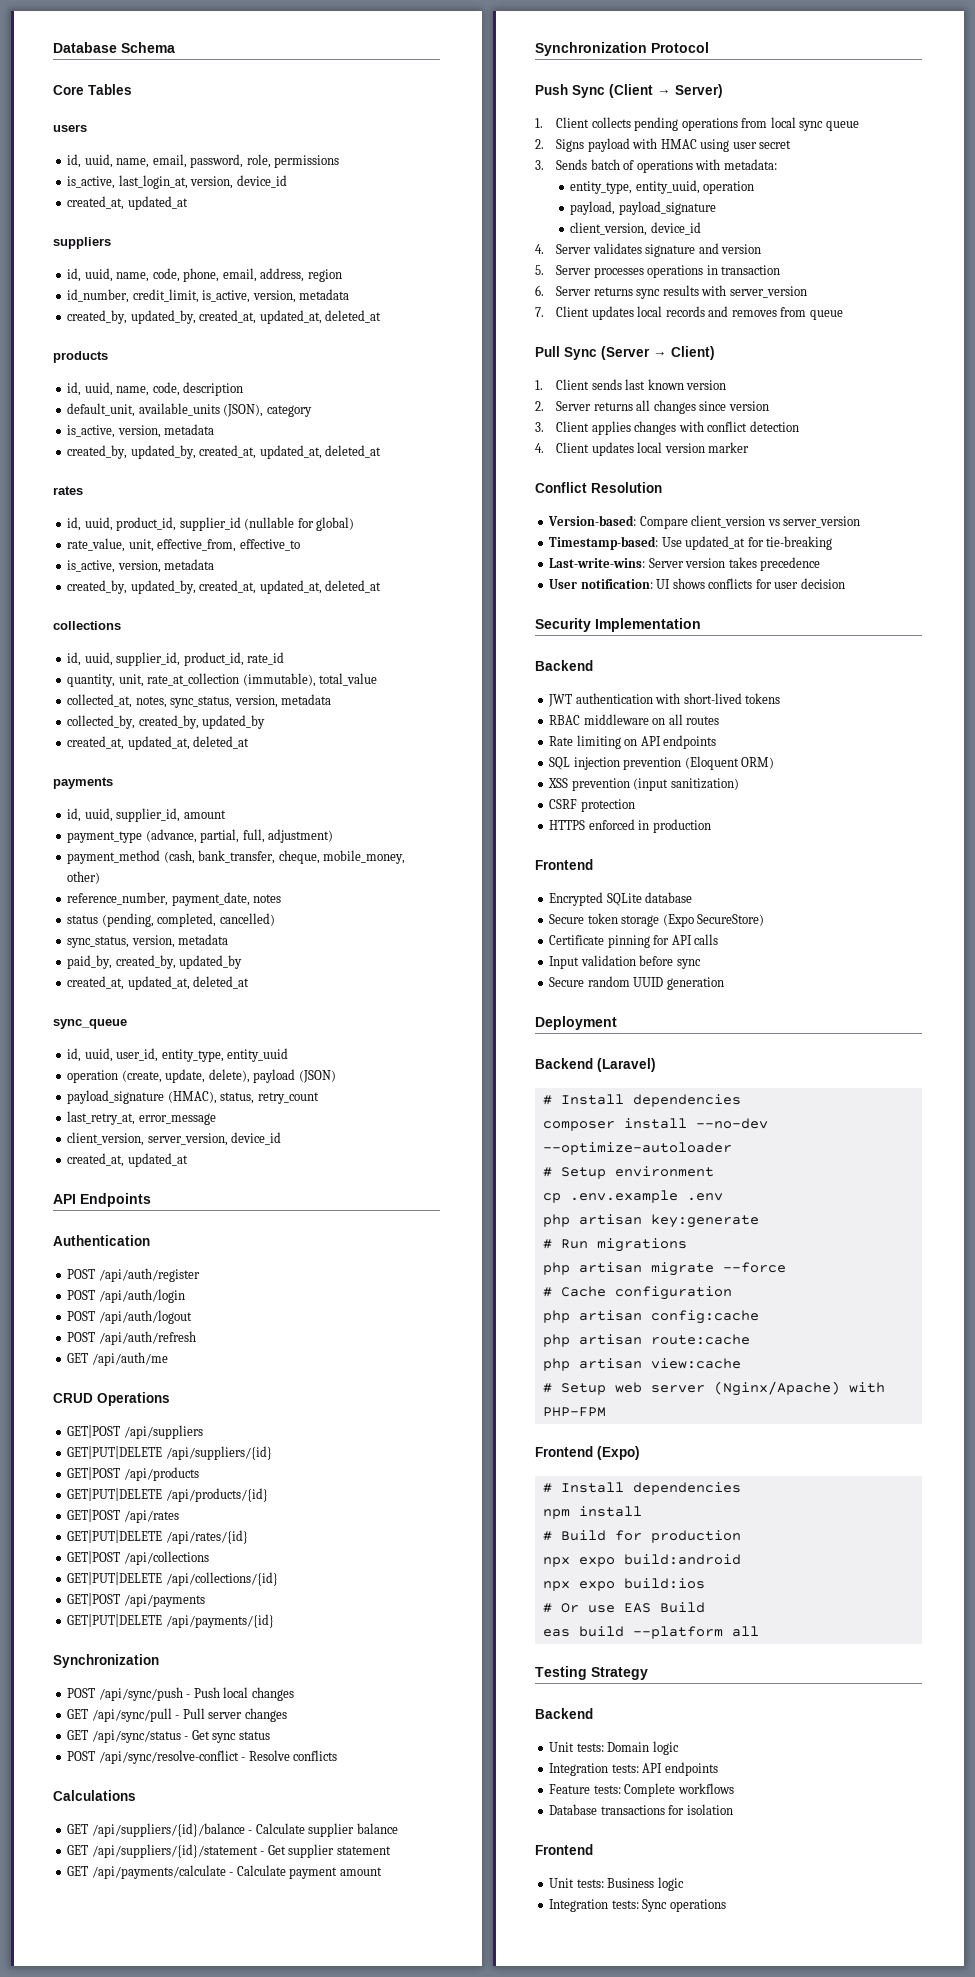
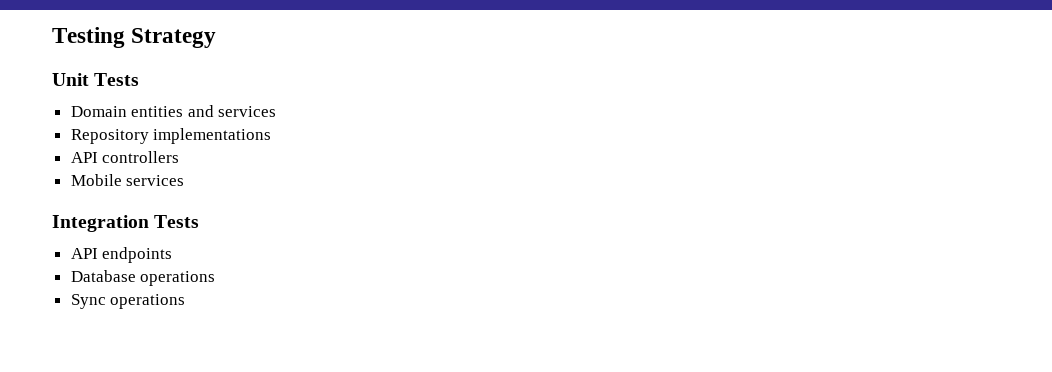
[53,42,175,53] [53,84,132,95] [53,124,87,132] [67,154,340,168] [67,175,287,189] [67,196,188,210] [53,237,111,249] [67,268,342,282] [67,289,350,303] [67,310,382,324] [53,351,108,363] [67,382,244,396] [67,403,312,417] [67,424,215,438] [67,445,382,459] [53,486,83,495] [67,517,355,531] [67,538,300,552] [67,559,215,573] [67,580,382,594] [53,621,121,630] [67,652,285,666] [67,673,378,687] [67,694,332,708] [67,715,266,729] [67,736,250,750] [53,777,113,789] [67,808,226,822] [67,829,334,843] [67,850,406,864] [67,871,101,884] [67,892,282,906] [67,913,275,927] [67,934,229,948] [67,955,243,969] [67,976,250,990] [53,1019,127,1029] [67,1048,289,1062] [67,1069,336,1083] [67,1090,319,1104] [67,1111,216,1125] [67,1132,282,1146] [67,1153,188,1167] [53,1193,151,1207] [53,1235,150,1246] [67,1268,200,1282] [67,1289,185,1303] [67,1310,192,1324] [67,1331,196,1345] [67,1352,168,1366] [53,1392,170,1406] [67,1425,203,1439] [67,1446,272,1460] [67,1467,199,1481] [67,1488,268,1502] [67,1509,179,1523] [67,1530,248,1544] [67,1551,209,1565] [67,1572,278,1586] [67,1593,205,1607] [67,1614,274,1628] [53,1654,159,1668] [67,1687,294,1701] [67,1708,287,1722] [67,1730,270,1743] [67,1750,338,1764] [53,1790,136,1801] [67,1823,398,1837] [67,1844,391,1858] [67,1865,382,1879] [535,42,709,56] [535,84,723,98] [535,117,859,131] [535,138,792,152] [535,159,777,173] [570,180,755,194] [570,201,716,215] [570,222,701,236] [535,243,762,257] [535,265,781,278] [535,285,807,299] [535,306,843,320] [535,346,715,360] [535,379,727,390] [535,400,769,414] [535,421,799,435] [535,442,750,456] [535,482,662,493] [548,515,861,529] [549,536,833,550] [549,557,821,571] [549,578,845,589] [535,618,701,632] [535,660,593,671] [548,693,781,707] [549,714,720,725] [549,735,717,749] [549,756,775,770] [548,778,739,791] [549,799,635,812] [549,819,711,833] [535,859,593,870] [549,892,693,906] [549,913,765,927] [549,934,719,948] [549,955,701,969] [549,976,724,990] [535,1016,617,1030] [535,1058,656,1072] [542,1094,741,1107] [542,1118,768,1131] [542,1142,732,1155] [542,1166,714,1179] [542,1190,723,1203] [542,1214,759,1228] [542,1238,687,1252] [542,1262,786,1276] [542,1286,732,1300] [542,1310,759,1324] [542,1334,750,1347] [542,1358,741,1371] [542,1381,885,1396] [542,1407,606,1417] [535,1446,640,1460] [542,1482,741,1495] [542,1506,642,1519] [542,1530,741,1543] [542,1554,741,1567] [542,1578,705,1591] [542,1602,705,1613] [542,1626,759,1639] [535,1666,648,1680] [535,1708,593,1719] [549,1741,679,1755] [549,1762,718,1776] [549,1783,734,1797] [549,1804,733,1815] [535,1844,593,1855] [549,1877,684,1891] [549,1899,639,1912] Database Schema // Core Tables // users // id, uuid, name, email, password, role, permissions // is_active, last_login_at, version, device_id // created_at, updated_at // suppliers // id, uuid, name, code, phone, email, address, region // id_number, credit_limit, is_active, version, metadata // created_by, updated_by, created_at, updated_at, deleted_at // products // id, uuid, name, code, description // default_unit, available_units (JSON), category // is_active, version, metadata // created_by, updated_by, created_at, updated_at, deleted_at // rates // id, uuid, product_id, supplier_id (nullable for global) // rate_value, unit, effective_from, effective_to // is_active, version, metadata // created_by, updated_by, created_at, updated_at, deleted_at // collections // id, uuid, supplier_id, product_id, rate_id // quantity, unit, rate_at_collection (immutable), total_value // collected_at, notes, sync_status, version, metadata // collected_by, created_by, updated_by // created_at, updated_at, deleted_at // payments // id, uuid, supplier_id, amount // payment_type (advance, partial, full, adjustment) // payment_method (cash, bank_transfer, cheque, mobile_money, other) // reference_number, payment_date, notes // status (pending, completed, cancelled) // sync_status, version, metadata // paid_by, created_by, updated_by // created_at, updated_at, deleted_at // sync_queue // id, uuid, user_id, entity_type, entity_uuid // operation (create, update, delete), payload (JSON) // payload_signature (HMAC), status, retry_count // last_retry_at, error_message // client_version, server_version, device_id // created_at, updated_at // API Endpoints // Authentication // POST /api/auth/register // POST /api/auth/login // POST /api/auth/logout // POST /api/auth/refresh // GET /api/auth/me // CRUD Operations // GET|POST /api/suppliers // GET|PUT|DELETE /api/suppliers/{id} // GET|POST /api/products // GET|PUT|DELETE /api/products/{id} // GET|POST /api/rates // GET|PUT|DELETE /api/rates/{id} // GET|POST /api/collections // GET|PUT|DELETE /api/collections/{id} // GET|POST /api/payments // GET|PUT|DELETE /api/payments/{id} // Synchronization // POST /api/sync/push - Push local changes // GET /api/sync/pull - Pull server changes // GET /api/sync/status - Get sync status // POST /api/sync/resolve-conflict - Resolve conflicts // Calculations // GET /api/suppliers/{id}/balance - Calculate supplier balance // GET /api/suppliers/{id}/statement - Get supplier statement // GET /api/payments/calculate - Calculate payment amount // Synchronization Protocol // Push Sync (Client → Server) // 1. Client collects pending operations from local sync queue // 2. Signs payload with HMAC using user secret // 3. Sends batch of operations with metadata: // entity_type, entity_uuid, operation // payload, payload_signature // client_version, device_id // 4. Server validates signature and version // 5. Server processes operations in transaction // 6. Server returns sync results with server_version // 7. Client updates local records and removes from queue // Pull Sync (Server → Client) // 1. Client sends last known version // 2. Server returns all changes since version // 3. Client applies changes with conflict detection // 4. Client updates local version marker // Conflict Resolution // Version-based: Compare client_version vs server_version // Timestamp-based: Use updated_at for tie-breaking // Last-write-wins: Server version takes precedence // User notification: UI shows conflicts for user decision // Security Implementation // Backend // JWT authentication with short-lived tokens // RBAC middleware on all routes // Rate limiting on API endpoints // SQL injection prevention (Eloquent ORM) // XSS prevention (input sanitization) // CSRF protection // HTTPS enforced in production // Frontend // Encrypted SQLite database // Secure token storage (Expo SecureStore) // Certificate pinning for API calls // Input validation before sync // Secure random UUID generation // Deployment // Backend (Laravel) // # Install dependencies // composer install --no-dev --optimize-autoloader // # Setup environment // cp .env.example .env // php artisan key:generate // # Run migrations // php artisan migrate --force // # Cache configuration // php artisan config:cache // php artisan route:cache // php artisan view:cache // # Setup web server (Nginx/Apache) with PHP-FPM // Frontend (Expo) // # Install dependencies // npm install // # Build for production // npx expo build:android // npx expo build:ios // # Or use EAS Build // eas build --platform all // Testing Strategy // Backend // Unit tests: Domain logic // Integration tests: API endpoints // Feature tests: Complete workflows // Database transactions for isolation // Frontend // Unit tests: Business logic // Integration tests: -> [52,27,217,48] [52,73,140,86] [70,105,277,117] [70,128,272,144] [70,151,180,163] [70,174,185,186] [52,215,200,232] [70,247,173,263] [70,270,216,286] Testing Strategy // Unit Tests // Domain entities and services // Repository implementations // API controllers // Mobile services // Integration Tests // API endpoints // Database operations //

